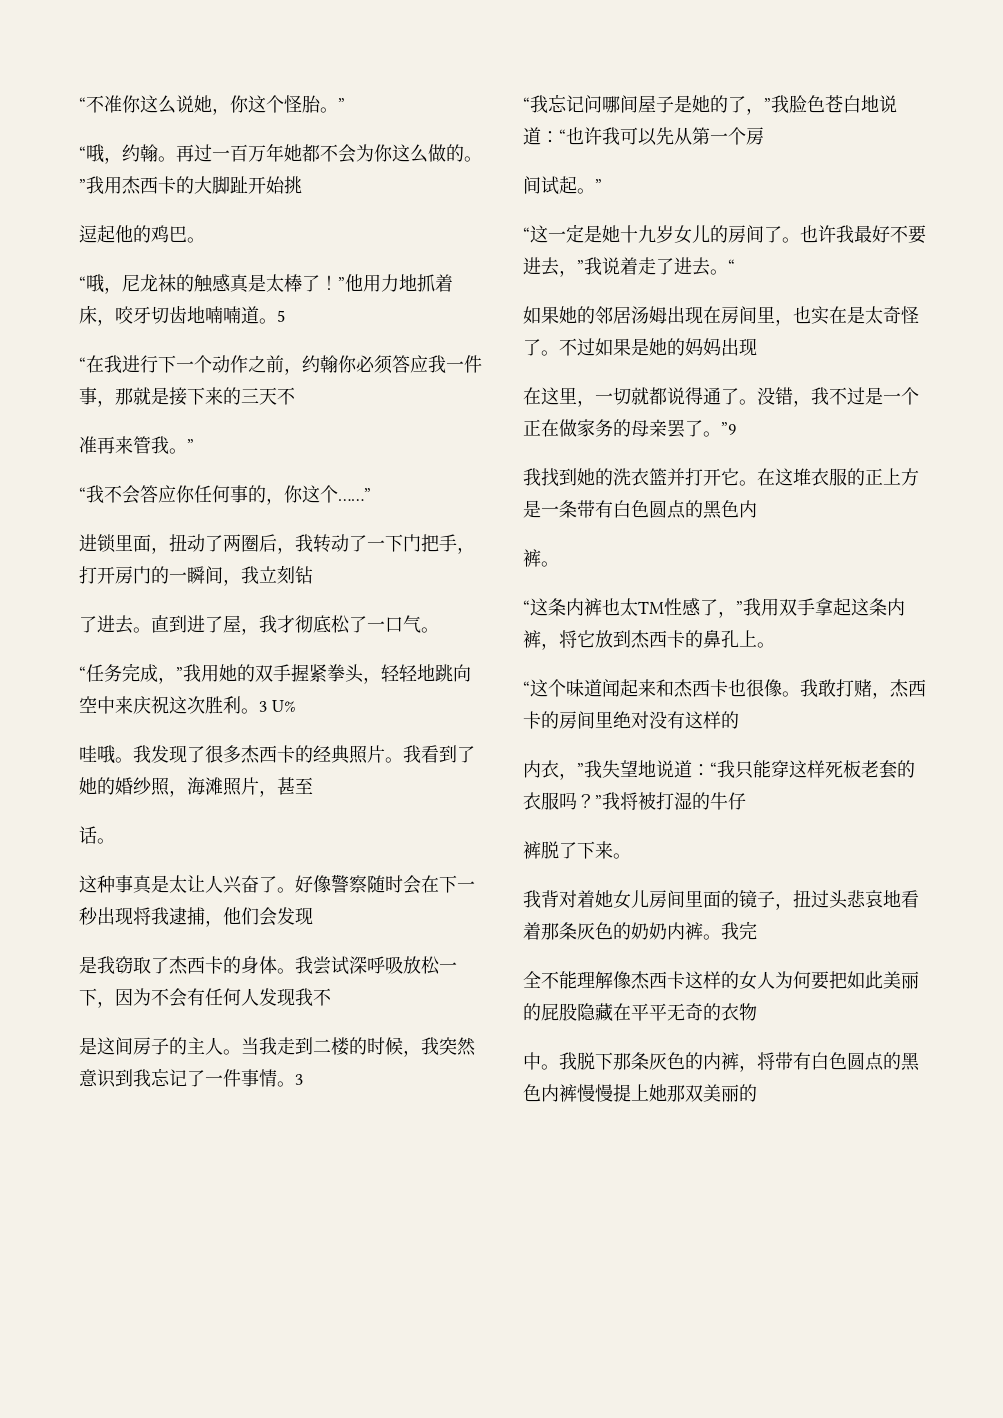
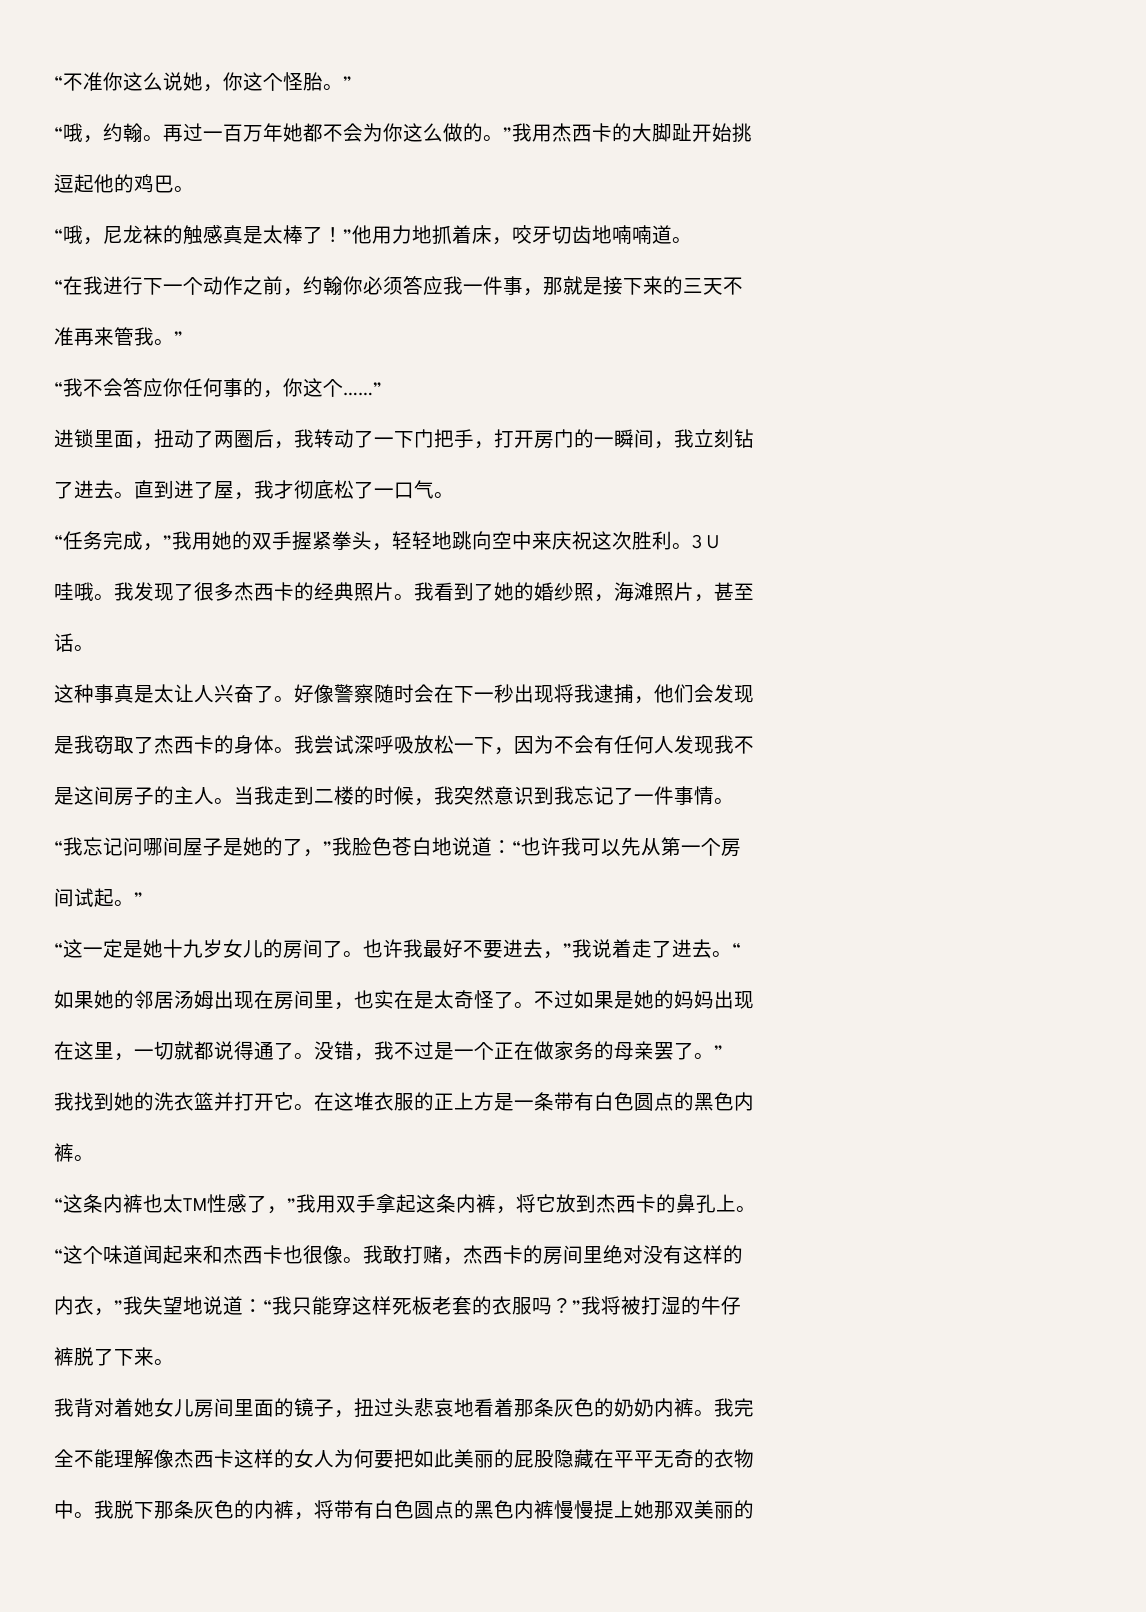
[277,310,285,322] 5 -> (692, 240) none
[272,700,295,712] U% -> [707,535,720,549] U
[295,1074,303,1085] 3 -> (734, 801) none
[721,422,736,435] ”9 -> [714,1045,723,1058] ”

